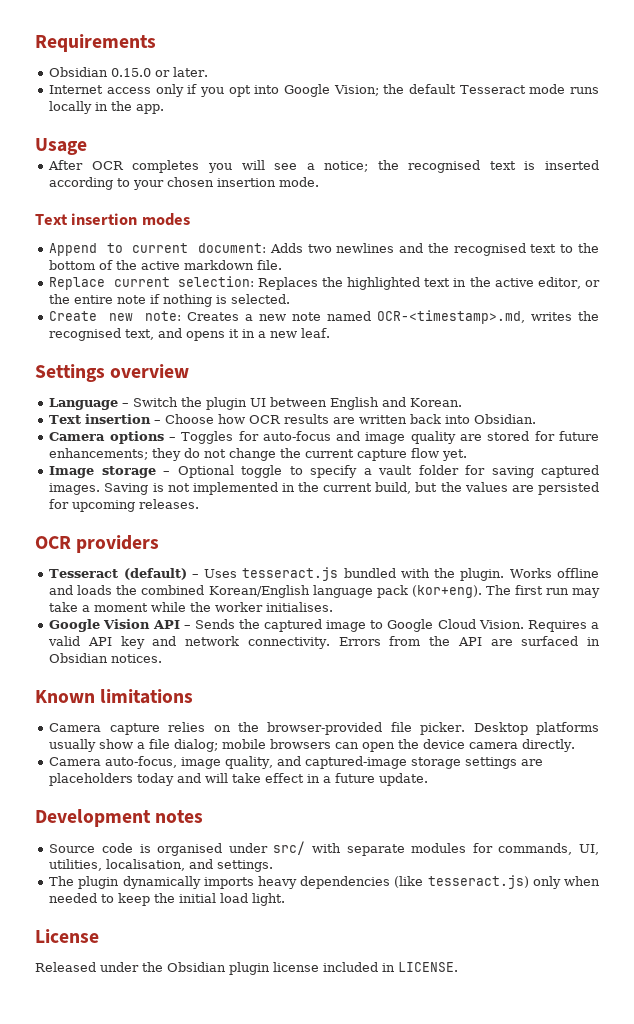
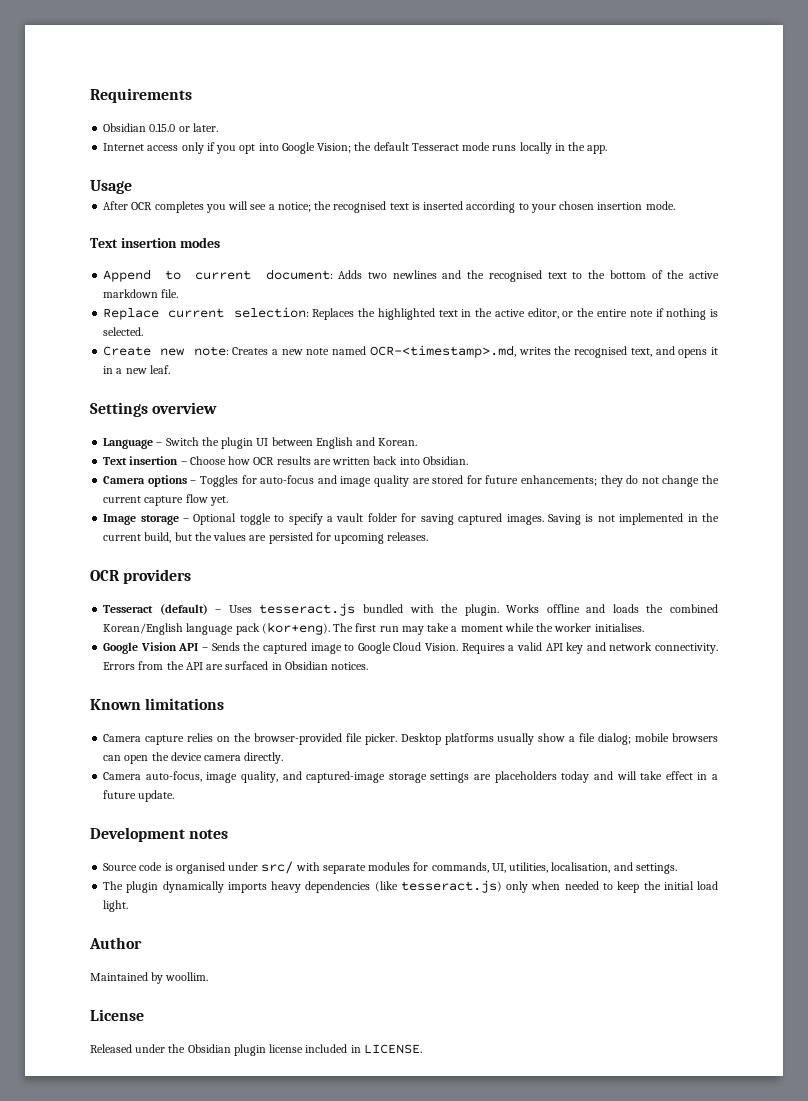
(286, 899) none -> [89,937,142,949] [90,972,209,984] // Author // Maintained by woollim.

